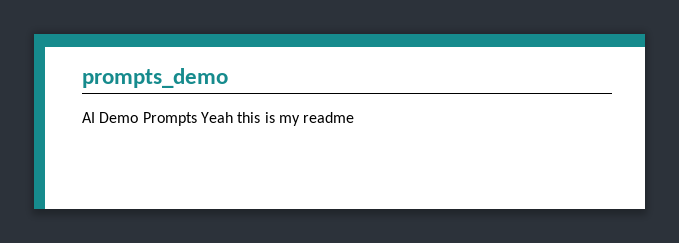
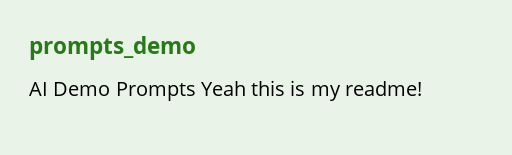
[303,112,355,123] readme -> [344,81,422,96] readme!

